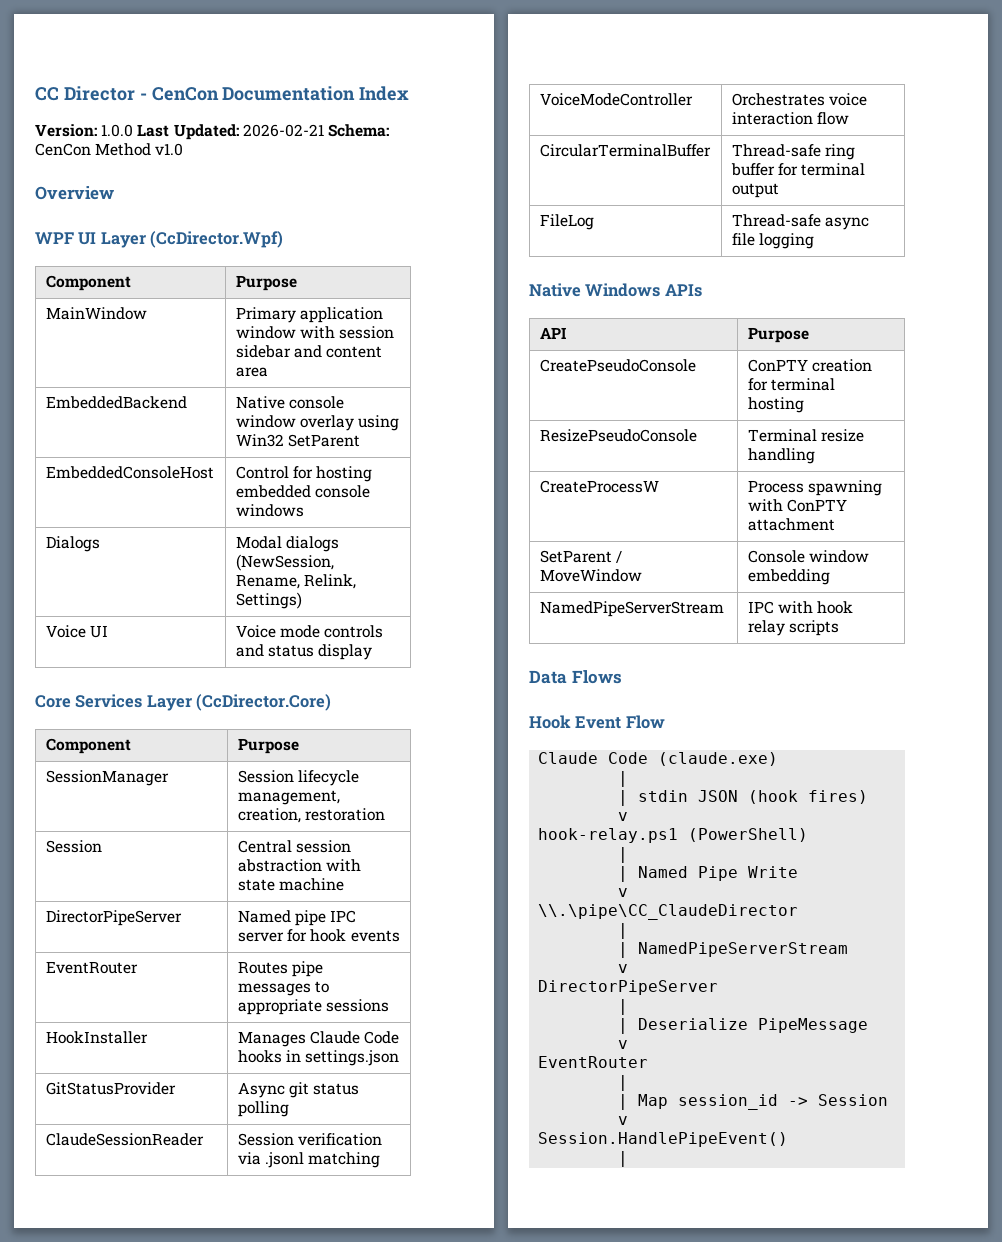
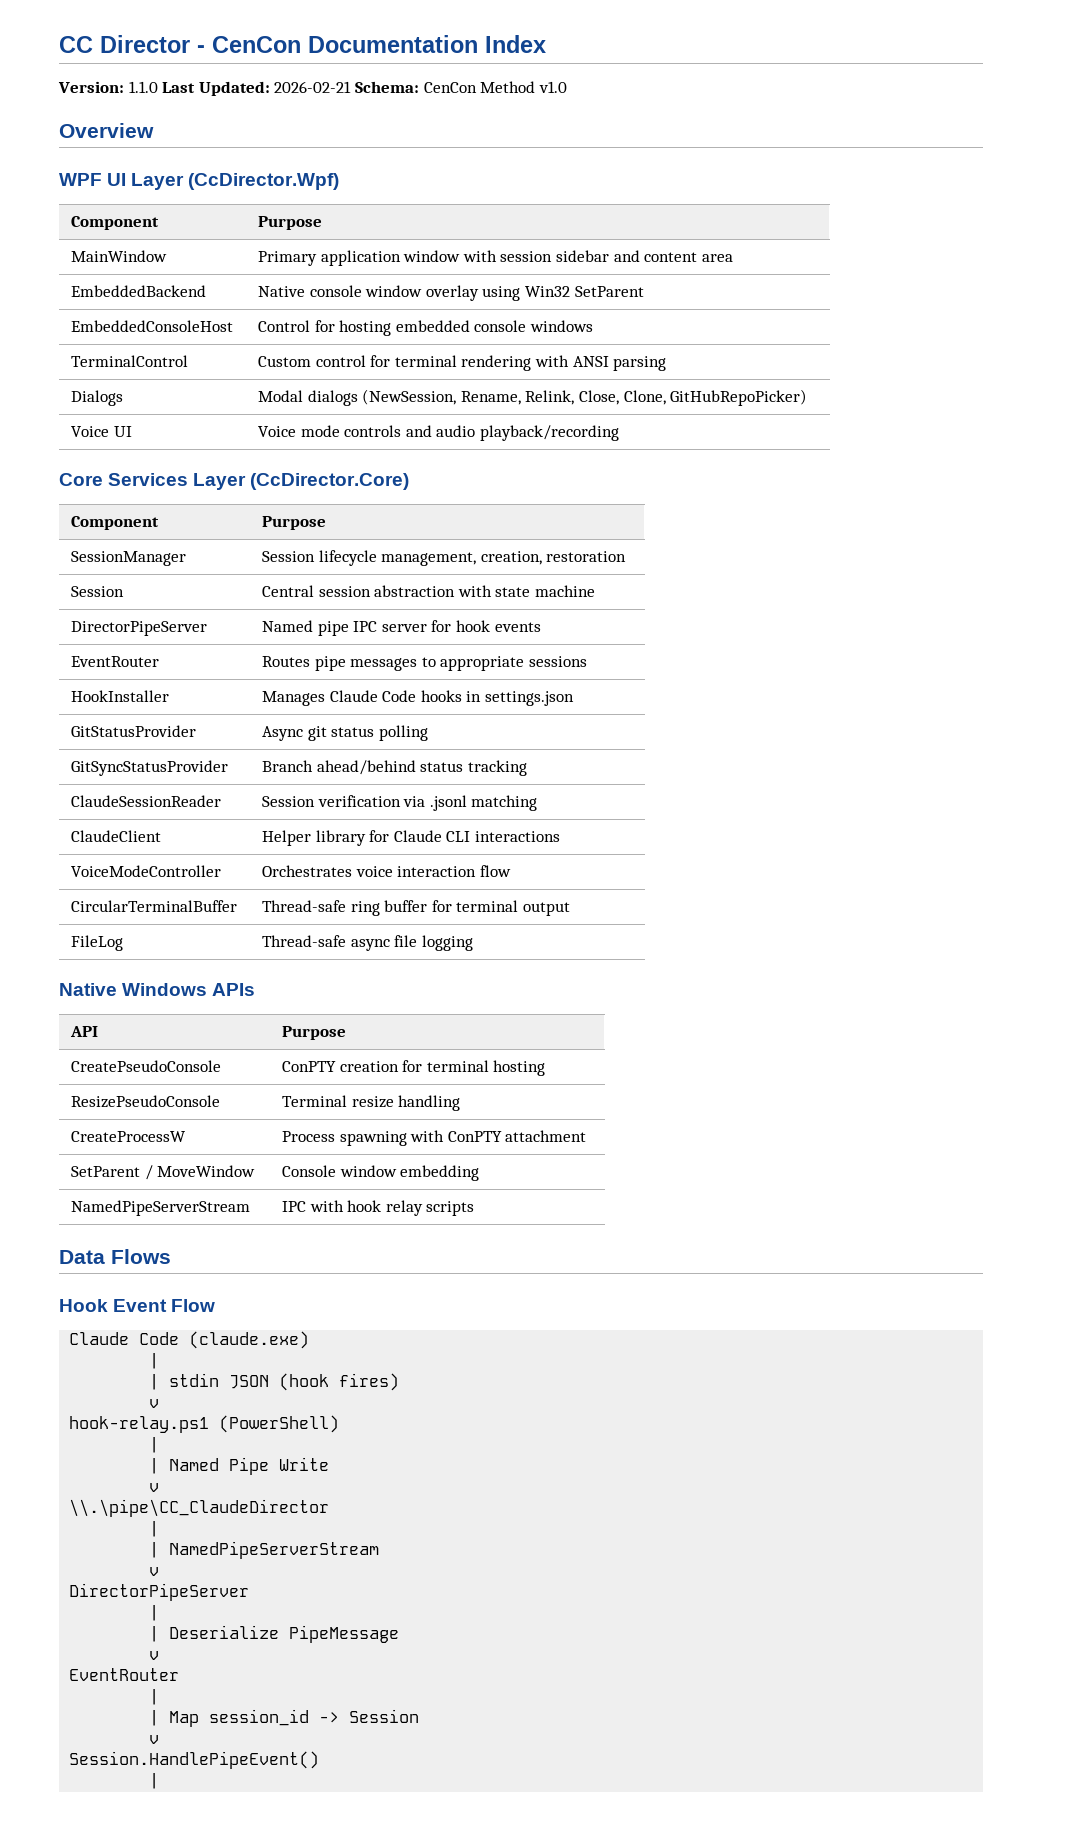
[101,124,134,137] 1.0.0 -> [128,81,158,93] 1.1.0
(304, 510) none -> [71,355,189,367] [258,355,667,371] // TerminalControl | Custom control for terminal rendering with ANSI parsing
[235,592,302,609] Settings) -> [579,389,808,406] Close, Clone, GitHubRepoPicker)
[268,644,373,660] status display -> [436,425,620,441] audio playback/recording
(289, 1109) none -> [71,760,229,776] [262,760,527,776] // GitSyncStatusProvider | Branch ahead/behind status tracking
(381, 1160) none -> [71,830,162,842] [262,830,561,846] // ClaudeClient | Helper library for Claude CLI interactions

